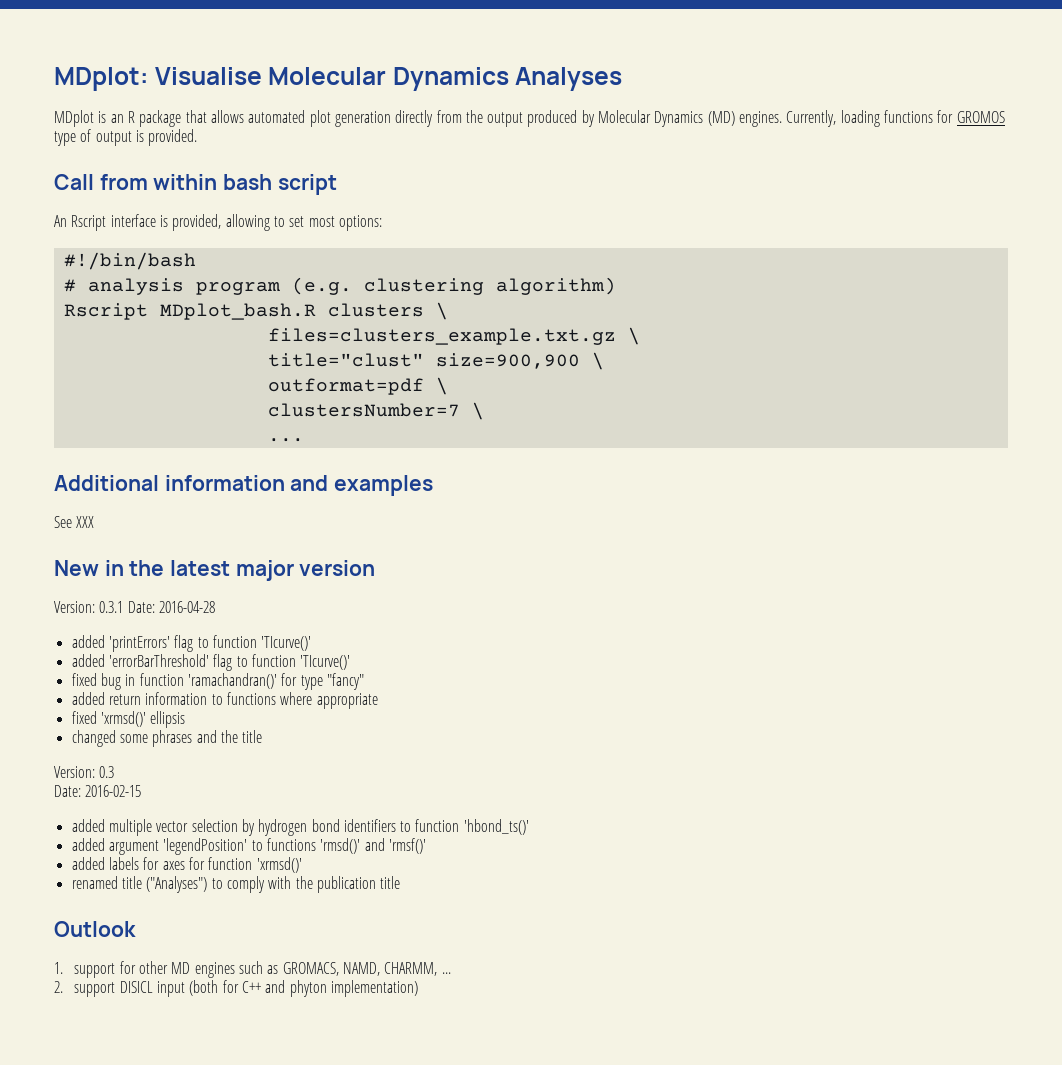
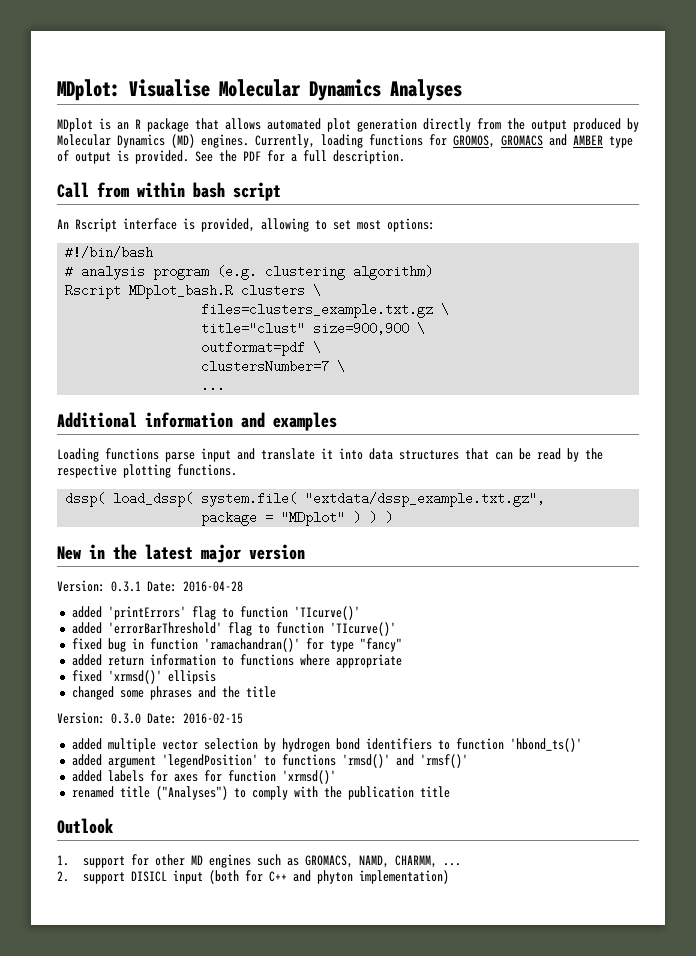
[956,111,1005,123] GROMOS -> [453,134,603,148] GROMOS, GROMACS and AMBER
(198, 137) none -> [195,150,405,164] See the PDF for a full description.
[54,516,95,528] See XXX -> [57,448,603,462] [57,464,237,478] [65,492,546,507] [201,511,394,526] Loading functions parse input and translate it into data structures that can be read by the respective plotting functions. // dssp( load_dssp( system.file( "extdata/dssp_example.txt.gz", // package = "MDplot" ) ) )
[99,766,115,778] 0.3 // -> [111,713,141,724] 0.3.0

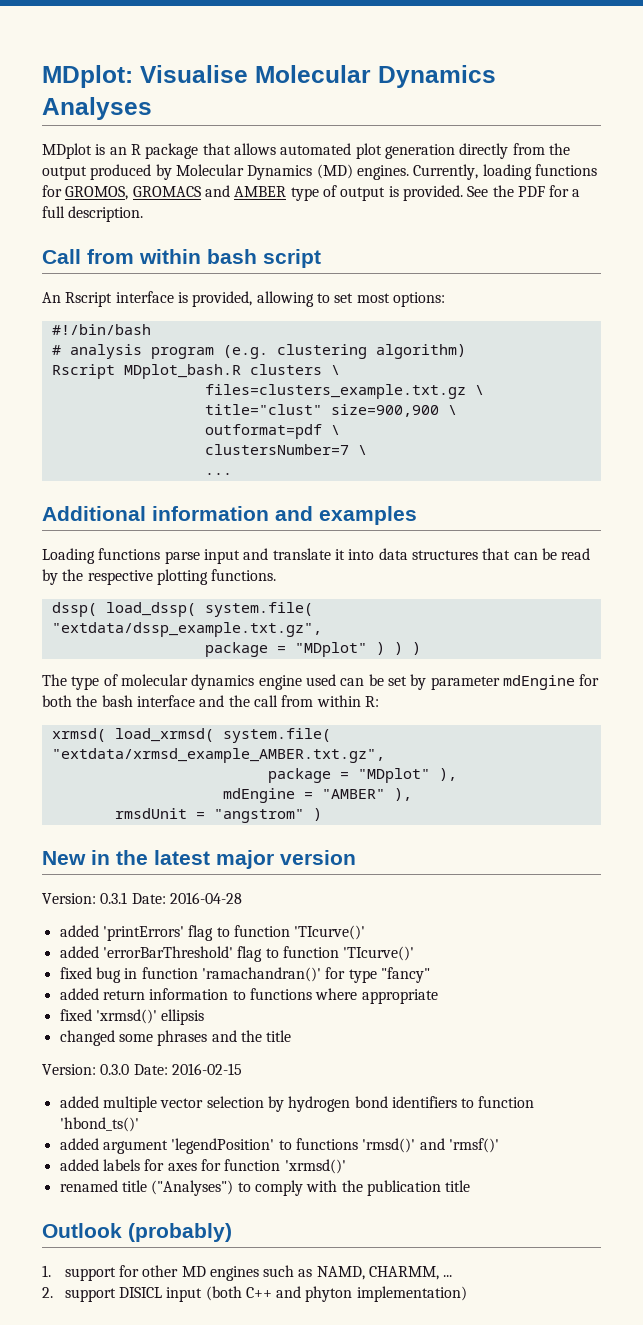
(394, 517) none -> [42,674,600,690] [42,695,379,707] [51,728,331,743] [51,748,385,763] [267,768,457,783] [222,788,412,803] [114,808,322,823] // The type of molecular dynamics engine used can be set by parameter mdEngine for both the bash interface and the call from within R: // xrmsd( load_xrmsd( system.file( "extdata/xrmsd_example_AMBER.txt.gz", // package = "MDplot" ), // mdEngine = "AMBER" ), // rmsdUnit = "angstrom" )
(114, 826) none -> [128,1223,232,1242] (probably)
[305,855,354,868] GROMACS, -> (313, 1273) none
[245,870,264,882] for -> (242, 1293) none

